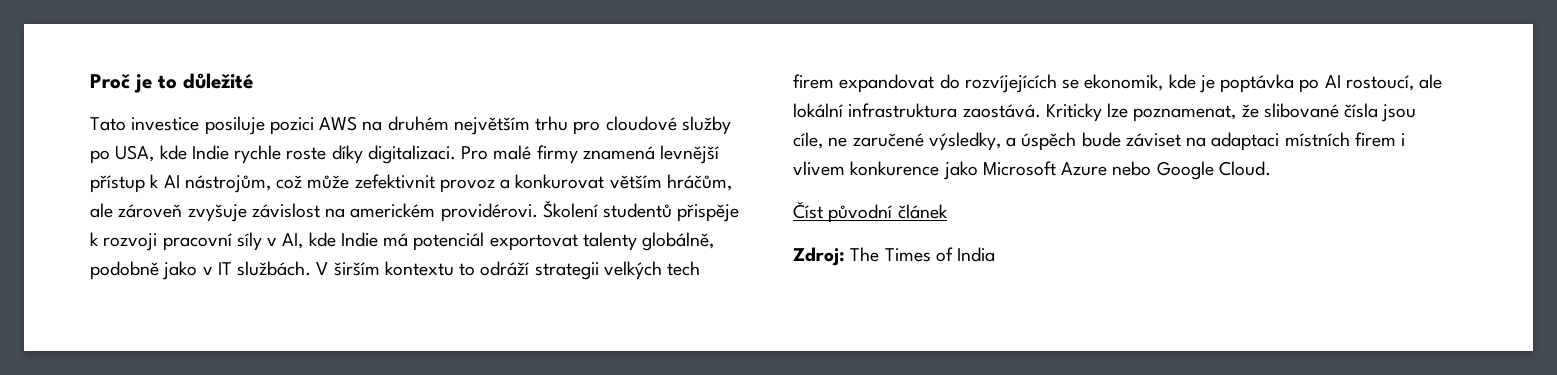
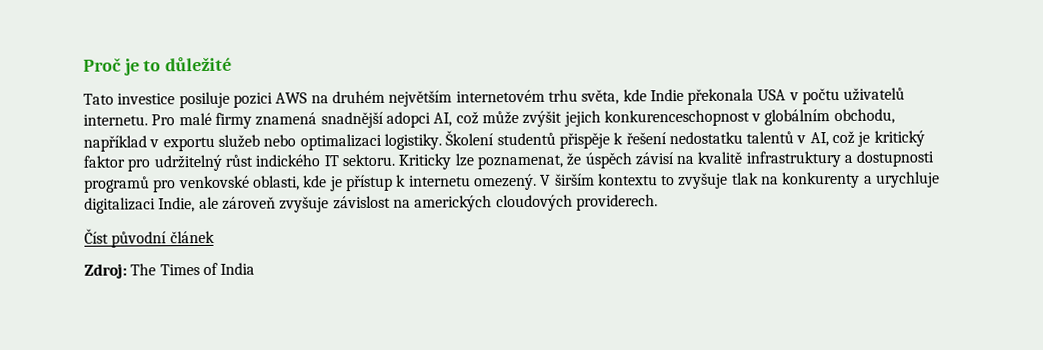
[535,116,731,135] [90,145,720,164] [90,174,732,193] trhu pro cloudové služby po USA, kde Indie rychle roste díky digitalizaci. Pro malé firmy znamená levnější přístup k AI nástrojům, což může zefektivnit provoz a konkurovat větším hráčům, -> [455,87,906,105] [83,108,895,129] [83,130,925,152] [83,150,935,172] [84,171,941,193] [84,197,196,214] internetovém trhu světa, kde Indie překonala USA v počtu uživatelů internetu. Pro malé firmy znamená snadnější adopci AI, což může zvýšit jejich konkurenceschopnost v globálním obchodu, například v exportu služeb nebo optimalizaci logistiky. Školení studentů přispěje k řešení nedostatku talentů v AI, což je kritický faktor pro udržitelný růst indického IT sektoru. Kriticky lze poznamenat, že úspěch závisí na kvalitě infrastruktury a dostupnosti programů pro venkovské oblasti, kde je přístup k internetu omezený. V širším kontextu to zvyšuje tlak na konkurenty a urychluje digitalizaci Indie,
[350,200,740,222] [90,232,715,251] [90,261,701,280] [793,74,1443,93] [793,103,1417,122] [793,132,1406,151] [793,161,1271,180] americkém providérovi. Školení studentů přispěje k rozvoji pracovní síly v AI, kde Indie má potenciál exportovat talenty globálně, podobně jako v IT službách. V širším kontextu to odráží strategii velkých tech firem expandovat do rozvíjejících se ekonomik, kde je poptávka po AI rostoucí, ale lokální infrastruktura zaostává. Kriticky lze poznamenat, že slibované čísla jsou cíle, ne zaručené výsledky, a úspěch bude záviset na adaptaci místních firem i vlivem konkurence jako Microsoft Azure nebo Google Cloud. -> [414,194,658,212] amerických cloudových providerech.

